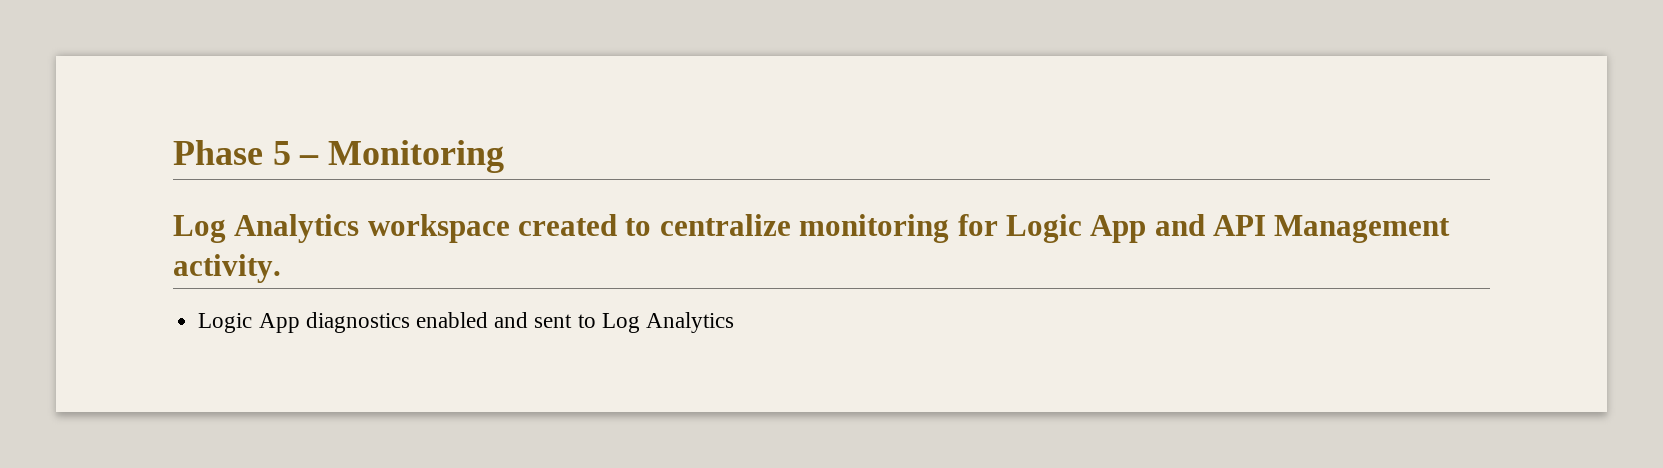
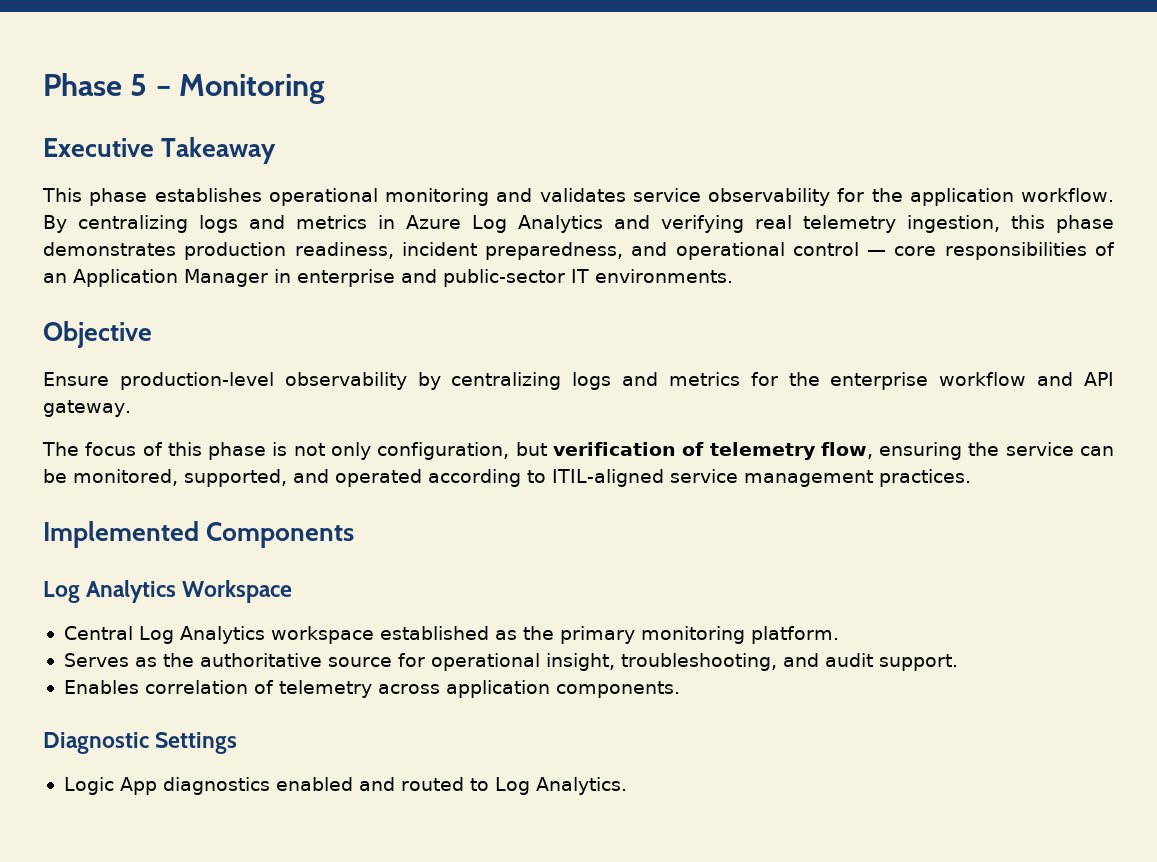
[173,214,1451,243] [173,254,281,283] Log Analytics workspace created to centralize monitoring for Logic App and API Management activity. -> [43,137,277,164] [42,188,1115,206] [43,215,1114,233] [43,242,1115,260] [43,269,733,287] [43,321,152,348] [43,372,1114,390] [43,400,131,417] [42,442,1114,460] [43,469,971,487] [43,521,355,548] [43,580,293,603] [63,626,839,644] [63,653,958,671] [63,680,680,698] [43,732,238,754] Executive Takeaway // This phase establishes operational monitoring and validates service observability for the application workflow. By centralizing logs and metrics in Azure Log Analytics and verifying real telemetry ingestion, this phase demonstrates production readiness, incident preparedness, and operational control — core responsibilities of an Application Manager in enterprise and public-sector IT environments. // Objective // Ensure production-level observability by centralizing logs and metrics for the enterprise workflow and API gateway. // The focus of this phase is not only configuration, but verification of telemetry flow, ensuring the service can be monitored, supported, and operated according to ITIL-aligned service management practices. // Implemented Components // Log Analytics Workspace // Central Log Analytics workspace established as the primary monitoring platform. // Serves as the authoritative source for operational insight, troubleshooting, and audit support. // Enables correlation of telemetry across application components. // Diagnostic Settings
[534,314,573,328] sent -> [400,777,464,791] routed
[645,312,734,333] Analytics -> [535,777,627,795] Analytics.

